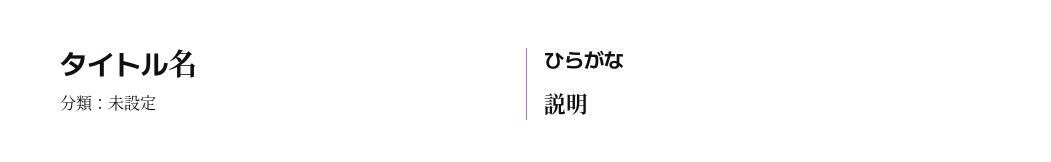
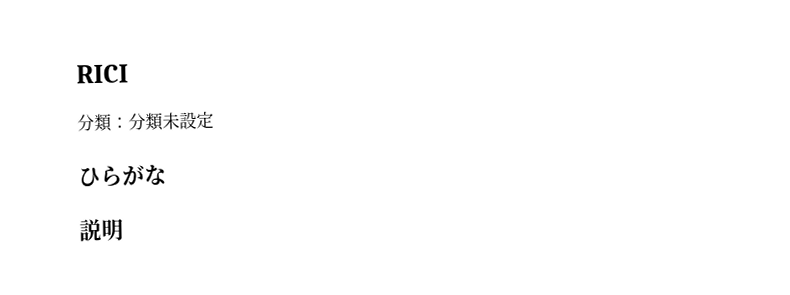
[60,49,197,78] タイトル名 -> [76,64,129,84] RICI
(108, 104) none -> [128,112,164,132] 分類

